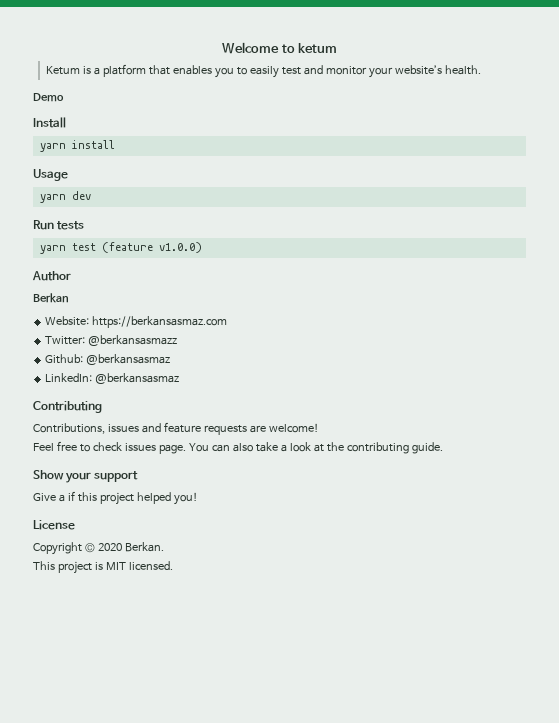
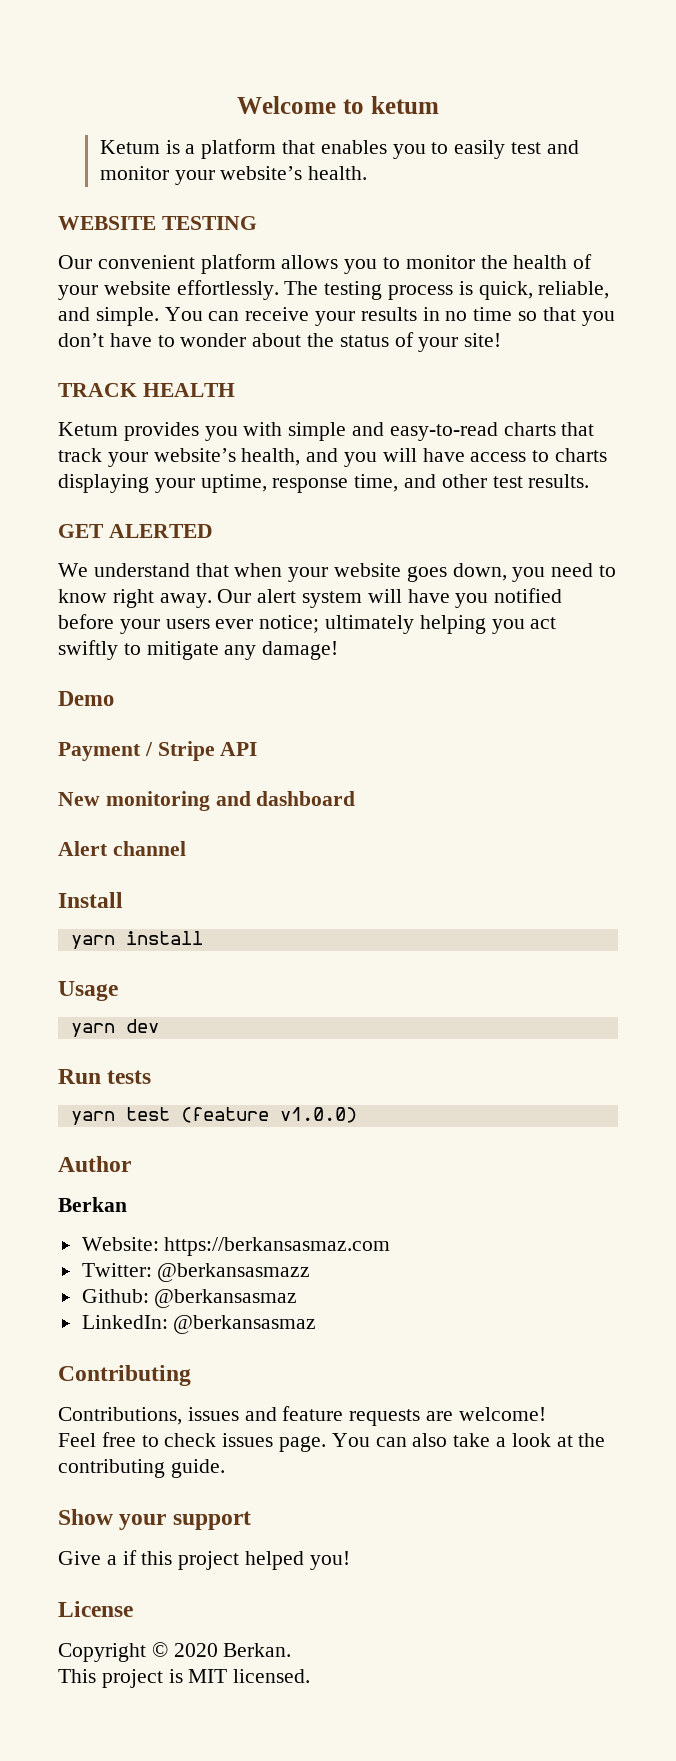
[33,93,64,102] Demo -> [58,216,257,230] [58,254,593,274] [58,280,610,300] [58,307,615,326] [58,332,502,352] [58,383,235,397] [58,422,595,441] [58,448,608,467] [58,474,590,493] [58,524,213,538] [58,563,617,582] [58,588,563,608] [58,614,557,634] [58,640,339,660] [58,691,114,706] [58,741,258,761] [58,791,356,811] [58,841,186,856] WEBSITE TESTING // Our convenient platform allows you to monitor the health of your website effortlessly. The testing process is quick, reliable, and simple. You can receive your results in no time so that you don’t have to wonder about the status of your site! // TRACK HEALTH // Ketum provides you with simple and easy-to-read charts that track your website’s health, and you will have access to charts displaying your uptime, response time, and other test results. // GET ALERTED // We understand that when your website goes down, you need to know right away. Our alert system will have you notified before your users ever notice; ultimately helping you act swiftly to mitigate any damage! // Demo // Payment / Stripe API // New monitoring and dashboard // Alert channel

